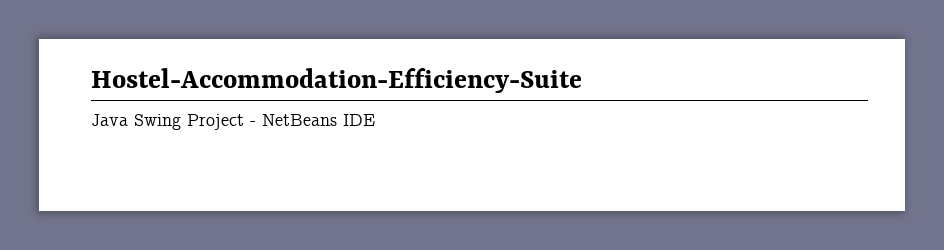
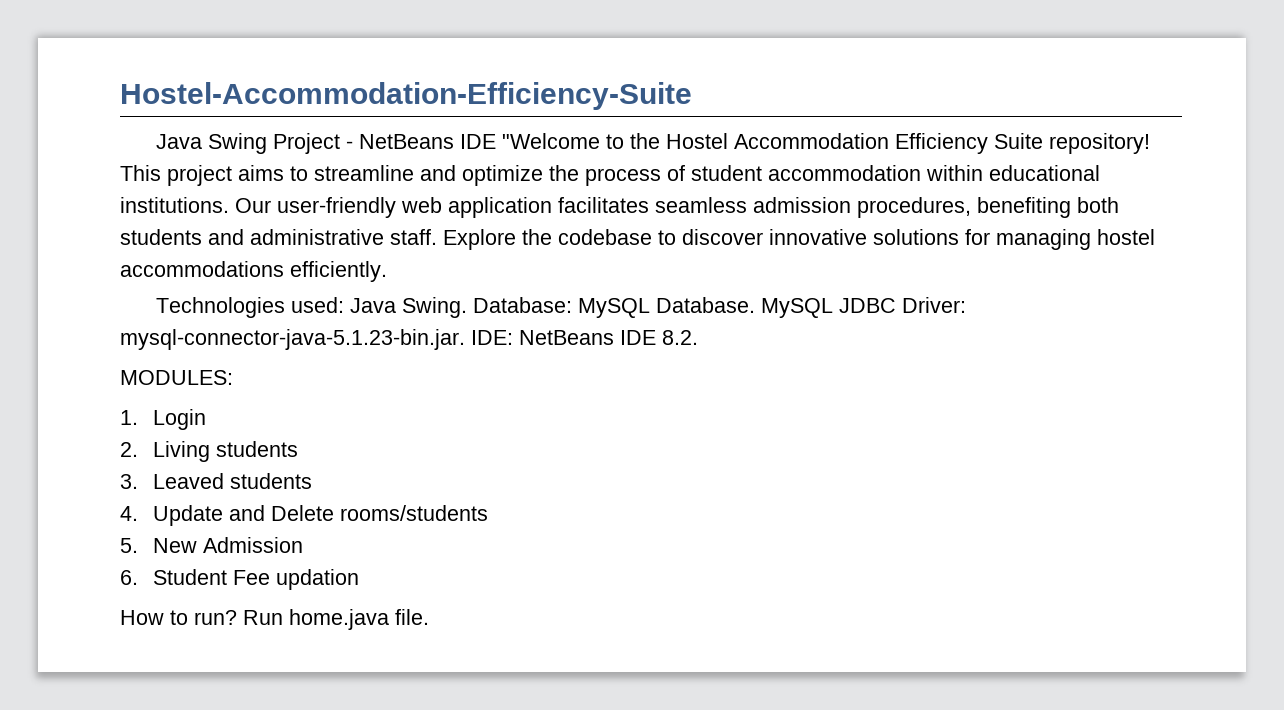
(375, 120) none -> [502,133,1151,154] [120,165,1100,186] [120,197,1119,218] [120,229,1155,250] [120,261,387,282] [156,297,967,318] [120,329,698,350] [120,370,233,385] [120,409,207,430] [120,441,299,462] [120,473,313,489] [120,505,489,526] [120,537,304,553] [120,569,360,590] [120,609,429,630] "Welcome to the Hostel Accommodation Efficiency Suite repository! This project aims to streamline and optimize the process of student accommodation within educational institutions. Our user-friendly web application facilitates seamless admission procedures, benefiting both students and administrative staff. Explore the codebase to discover innovative solutions for managing hostel accommodations efficiently. // Technologies used: Java Swing. Database: MySQL Database. MySQL JDBC Driver: mysql-connector-java-5.1.23-bin.jar. IDE: NetBeans IDE 8.2. // MODULES: // 1. Login // 2. Living students // 3. Leaved students // 4. Update and Delete rooms/students // 5. New Admission // 6. Student Fee updation // How to run? Run home.java file.

